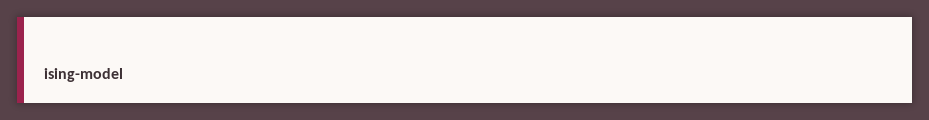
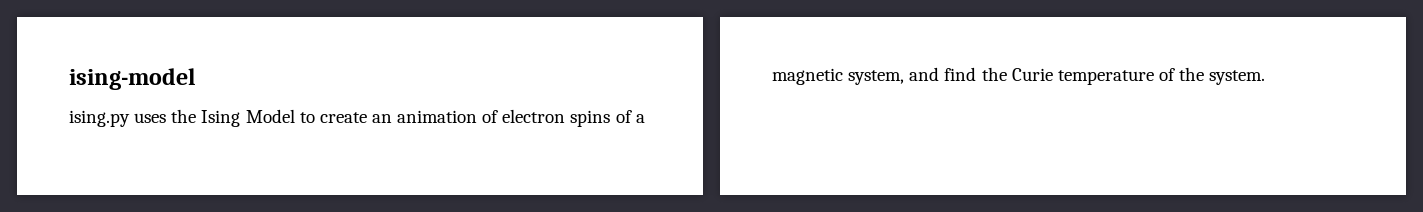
(123, 75) none -> [69,109,645,127] [772,67,1266,85] // ising.py uses the Ising Model to create an animation of electron spins of a magnetic system, and find the Curie temperature of the system.

